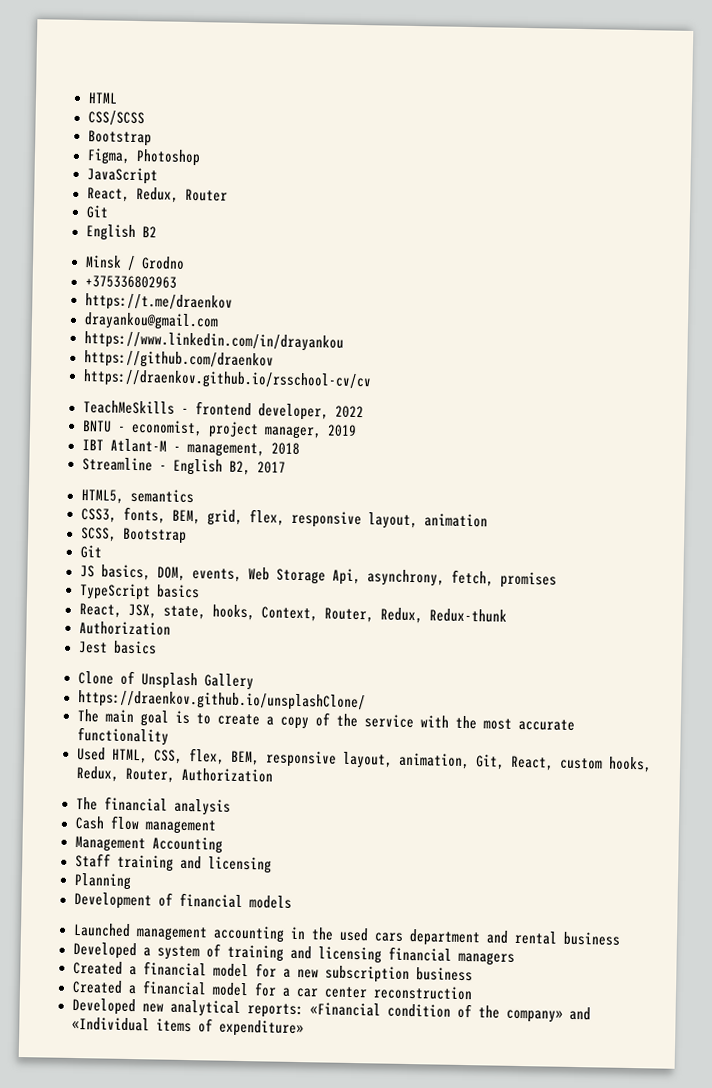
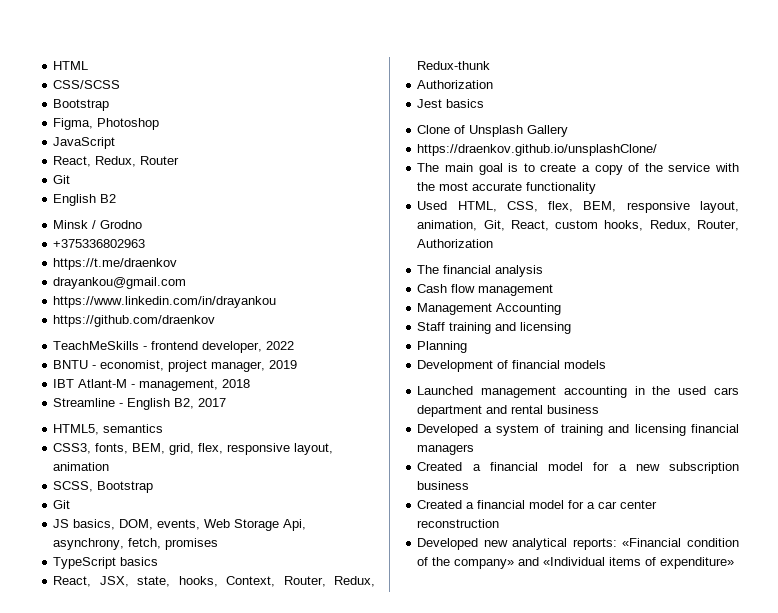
[82,369,372,391] // https://draenkov.github.io/rsschool-cv/cv -> (216, 321) none

